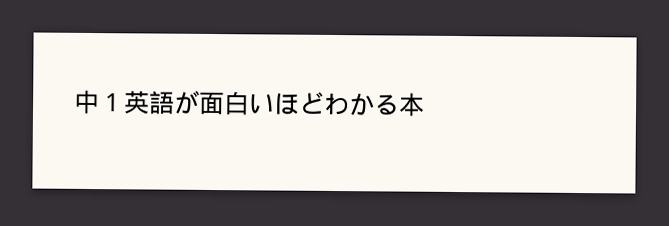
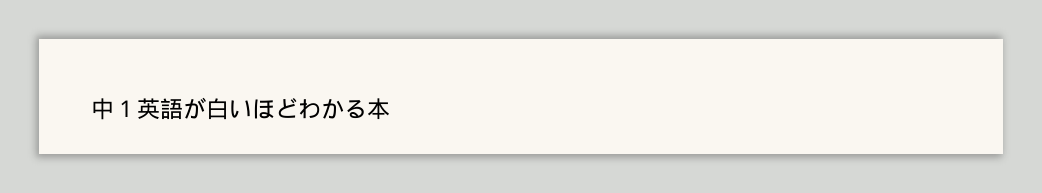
[198,91,225,116] 面 -> (206, 108) none

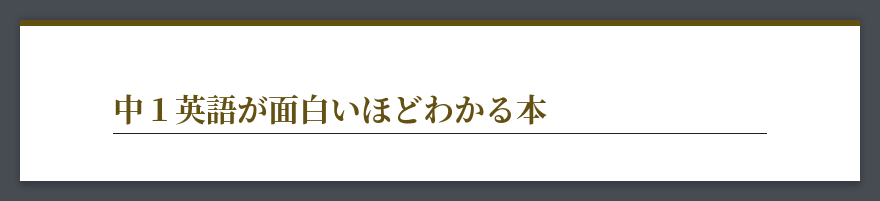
(206, 108) none -> [268,94,299,125] 面

